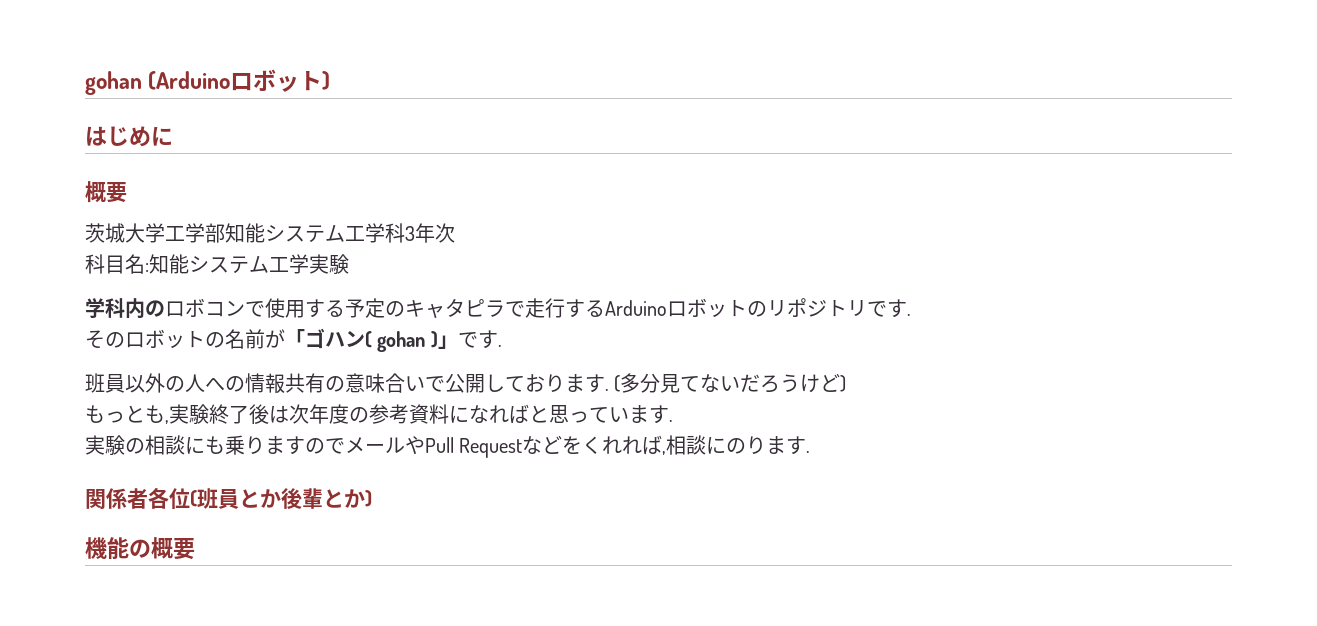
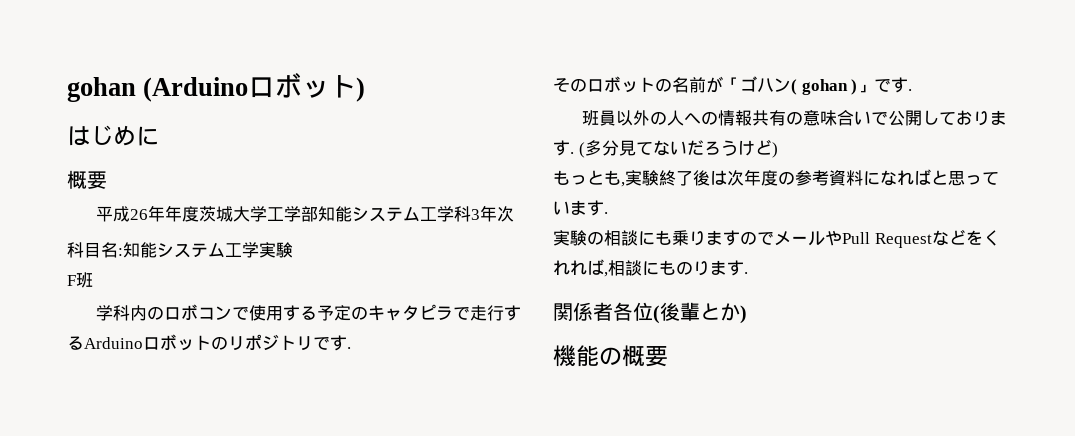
(127, 192) none -> [96,205,200,222] 平成26年年度
(349, 264) none -> [67,272,93,288] // F班
(727, 445) none -> [659,260,676,275] も
[197,488,281,509] 班員とか -> (660, 314) none

